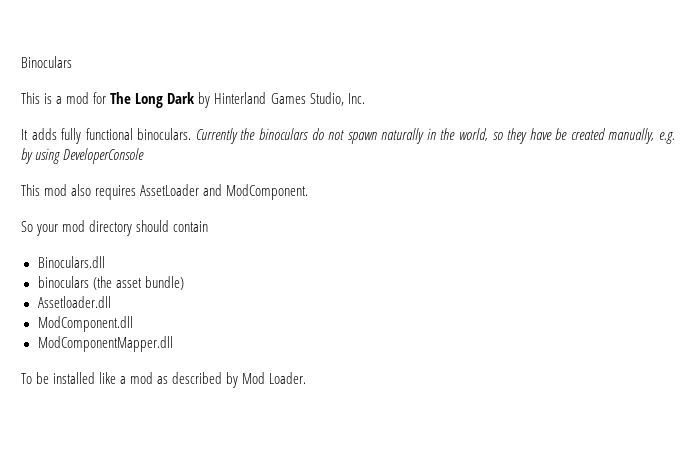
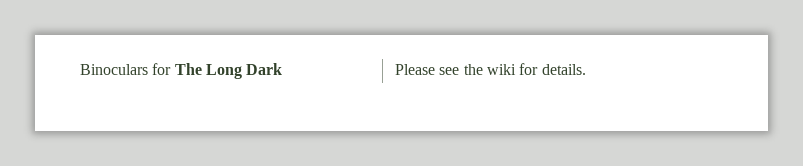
[21,92,90,104] // This is a mod -> (148, 69) none
[198,92,365,108] [21,128,675,144] [21,148,145,164] [21,184,309,200] [21,220,209,236] [37,256,105,268] [37,276,184,290] [37,296,111,308] [37,316,133,332] [37,336,173,352] [21,372,307,388] by Hinterland Games Studio, Inc. // It adds fully functional binoculars. Currently the binoculars do not spawn naturally in the world, so they have be created manually, e.g. by using DeveloperConsole // This mod also requires AssetLoader and ModComponent. // So your mod directory should contain // Binoculars.dll // binoculars (the asset bundle) // Assetloader.dll // ModComponent.dll // ModComponentMapper.dll // To be installed like a mod as described by Mod Loader. -> [395,63,586,75] // Please see the wiki for details.

